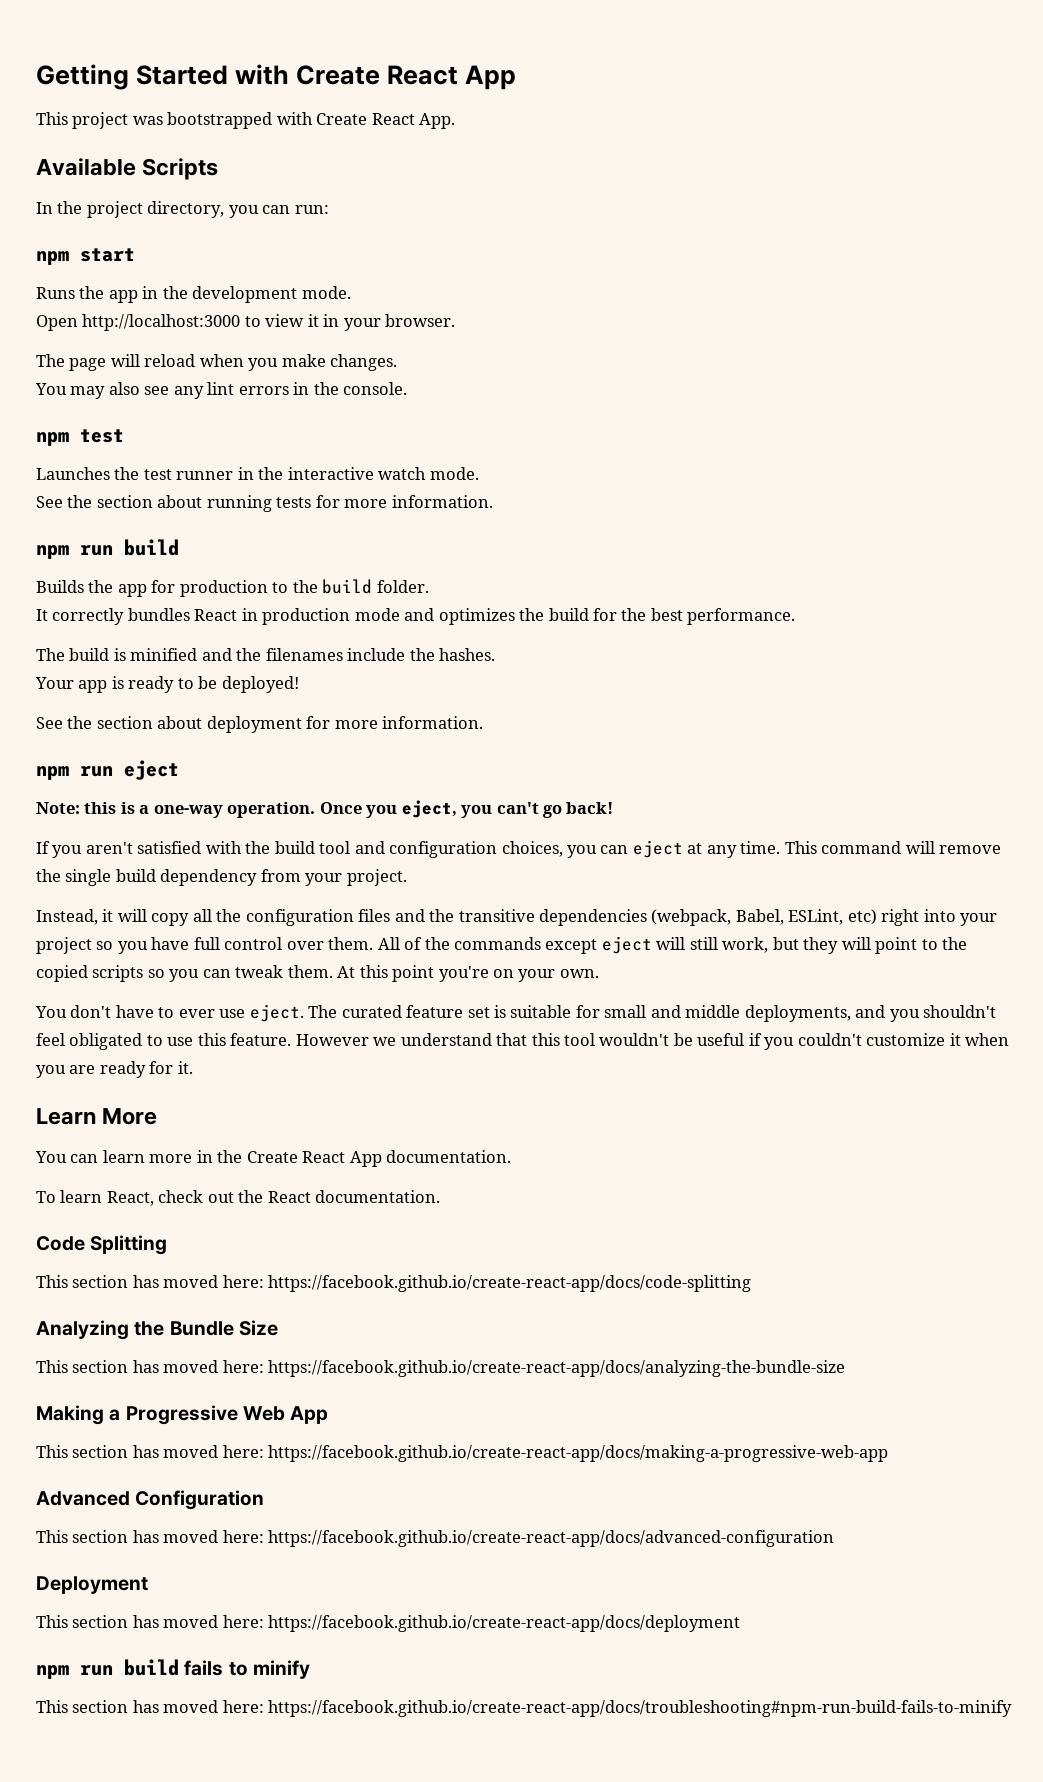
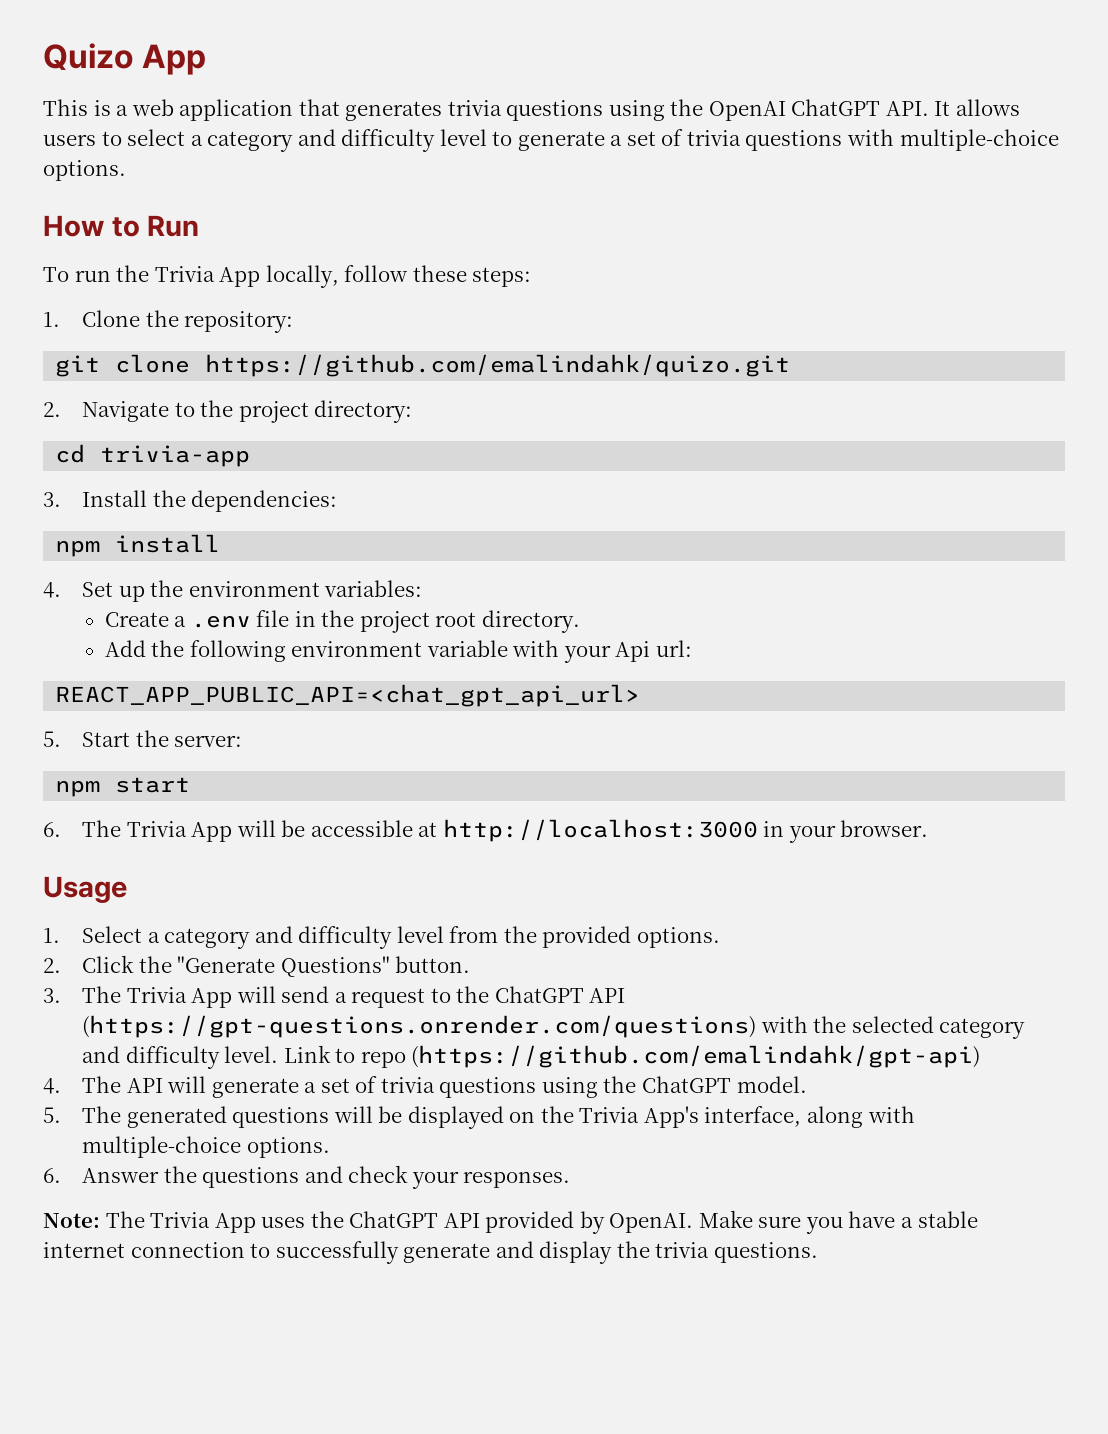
[36,64,517,90] [36,112,456,129] [36,158,219,180] [36,201,329,218] [36,248,135,265] [36,286,351,303] [36,314,456,331] [36,354,398,371] [35,382,408,399] [36,429,124,446] [36,467,479,480] [36,495,493,512] [36,539,179,559] [36,579,429,597] [36,608,796,625] [36,648,496,661] [35,676,299,693] [36,716,484,733] [36,760,179,780] [36,800,614,818] [36,840,1002,858] [36,869,407,886] [36,909,998,926] [36,936,968,954] [36,965,599,982] [35,1004,997,1022] [36,1033,1010,1050] [36,1061,193,1078] [36,1108,158,1125] [35,1150,512,1167] [36,1190,441,1206] [36,1235,168,1255] [36,1275,752,1292] [36,1320,278,1340] [36,1360,846,1377] [36,1405,329,1425] [36,1445,889,1462] [36,1490,265,1510] [36,1530,835,1547] [36,1576,148,1594] [36,1615,741,1632] [36,1659,310,1679] [36,1700,1013,1717] Getting Started with Create React App // This project was bootstrapped with Create React App. // Available Scripts // In the project directory, you can run: // npm start // Runs the app in the development mode. // Open http://localhost:3000 to view it in your browser. // The page will reload when you make changes. // You may also see any lint errors in the console. // npm test // Launches the test runner in the interactive watch mode. // See the section about running tests for more information. // npm run build // Builds the app for production to the build folder. // It correctly bundles React in production mode and optimizes the build for the best performance. // The build is minified and the filenames include the hashes. // Your app is ready to be deployed! // See the section about deployment for more information. // npm run eject // Note: this is a one-way operation. Once you eject, you can't go back! // If you aren't satisfied with the build tool and configuration choices, you can eject at any time. This command will remove the single build dependency from your project. // Instead, it will copy all the configuration files and the transitive dependencies (webpack, Babel, ESLint, etc) right into your project so you have full control over them. All of the commands except eject will still work, but they will point to the copied scripts so you can tweak them. At this point you're on your own. // You don't have to ever use eject. The curated feature set is suitable for small and middle deployments, and you shouldn't feel obligated to use this feature. However we understand that this tool wouldn't be useful if you couldn't customize it when you are ready for it. // Learn More // You can learn more in the Create React App documentation. // To learn React, check out the React documentation. // Code Splitting // This section has moved here: https://facebook.github.io/create-react-app/docs/code-splitting // Analyzing the Bundle Size // This section has moved here: https://facebook.github.io/create-react-app/docs/analyzing-the-bundle-size // Making a Progressive Web App // This section has moved here: https://facebook.github.io/create-react-app/docs/making-a-progressive-web-app // Advanced Configuration // This section has moved here: https://facebook.github.io/create-react-app/docs/advanced-configuration // Deployment // This section has moved here: https://facebook.github.io/create-react-app/docs/deployment // npm run build fails to minify // This section has moved here: https://facebook.github.io/create-react-app/docs/troubleshooting#npm-run-build-fails-to-minify -> [43,43,206,75] [43,99,1021,121] [43,129,1059,152] [43,160,126,181] [43,215,200,237] [43,265,532,288] [43,310,294,333] [55,354,791,377] [43,400,413,423] [55,444,251,467] [43,490,338,512] [55,534,221,557] [43,580,423,602] [104,610,580,633] [104,640,692,663] [55,684,641,707] [43,730,243,747] [55,777,191,797] [43,819,929,843] [43,876,127,903] [43,926,720,949] [43,955,471,977] [43,986,626,1008] [82,1015,1026,1039] [82,1045,981,1069] [43,1076,807,1098] [43,1106,915,1129] [82,1136,330,1158] [43,1165,571,1189] [43,1210,978,1234] [43,1241,818,1264] Quizo App // This is a web application that generates trivia questions using the OpenAI ChatGPT API. It allows users to select a category and difficulty level to generate a set of trivia questions with multiple-choice options. // How to Run // To run the Trivia App locally, follow these steps: // 1. Clone the repository: // git clone https://github.com/emalindahk/quizo.git // 2. Navigate to the project directory: // cd trivia-app // 3. Install the dependencies: // npm install // 4. Set up the environment variables: // Create a .env file in the project root directory. // Add the following environment variable with your Api url: // REACT_APP_PUBLIC_API=<chat_gpt_api_url> // 5. Start the server: // npm start // 6. The Trivia App will be accessible at http://localhost:3000 in your browser. // Usage // 1. Select a category and difficulty level from the provided options. // 2. Click the "Generate Questions" button. // 3. The Trivia App will send a request to the ChatGPT API (https://gpt-questions.onrender.com/questions) with the selected category and difficulty level. Link to repo (https://github.com/emalindahk/gpt-api) // 4. The API will generate a set of trivia questions using the ChatGPT model. // 5. The generated questions will be displayed on the Trivia App's interface, along with multiple-choice options. // 6. Answer the questions and check your responses. // Note: The Trivia App uses the ChatGPT API provided by OpenAI. Make sure you have a stable internet connection to successfully generate and display the trivia questions.

